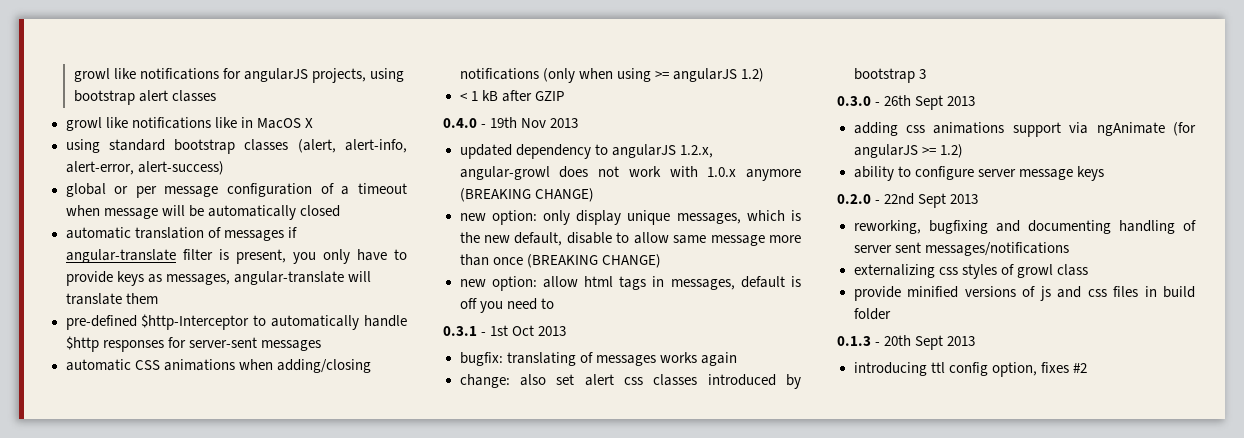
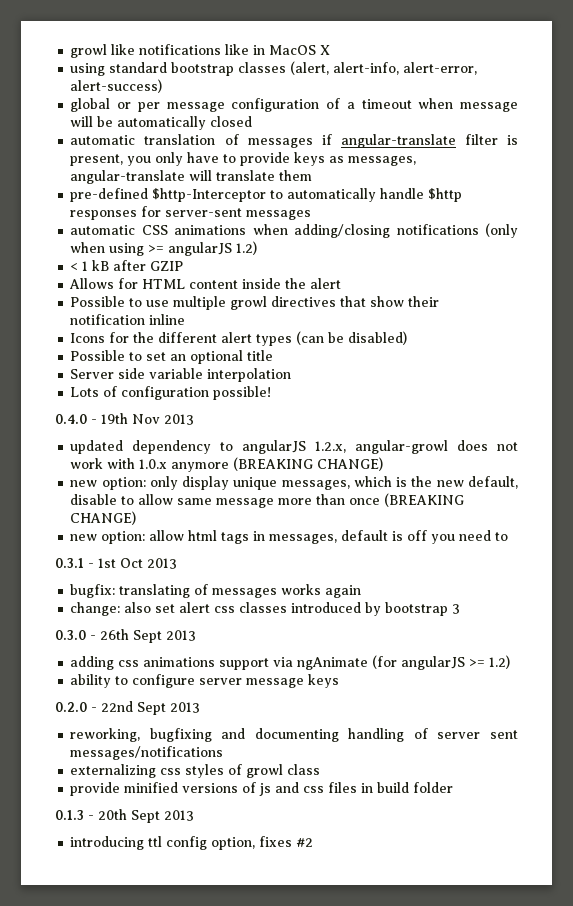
[73,68,404,83] [73,90,216,105] [65,117,211,131] growl like notifications for angularJS projects, using bootstrap alert classes // growl like notifications -> [70,44,222,58] growl like notifications
(564, 96) none -> [69,278,342,289] [70,296,440,310] [70,314,186,325] [70,331,408,346] [70,350,274,364] [70,368,292,382] [70,386,272,400] // Allows for HTML content inside the alert // Possible to use multiple growl directives that show their notification inline // Icons for the different alert types (can be disabled) // Possible to set an optional title // Server side variable interpolation // Lots of configuration possible!

